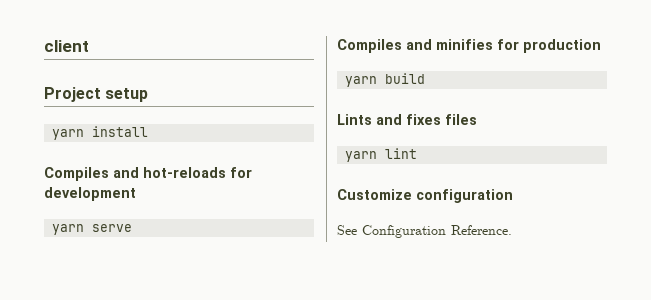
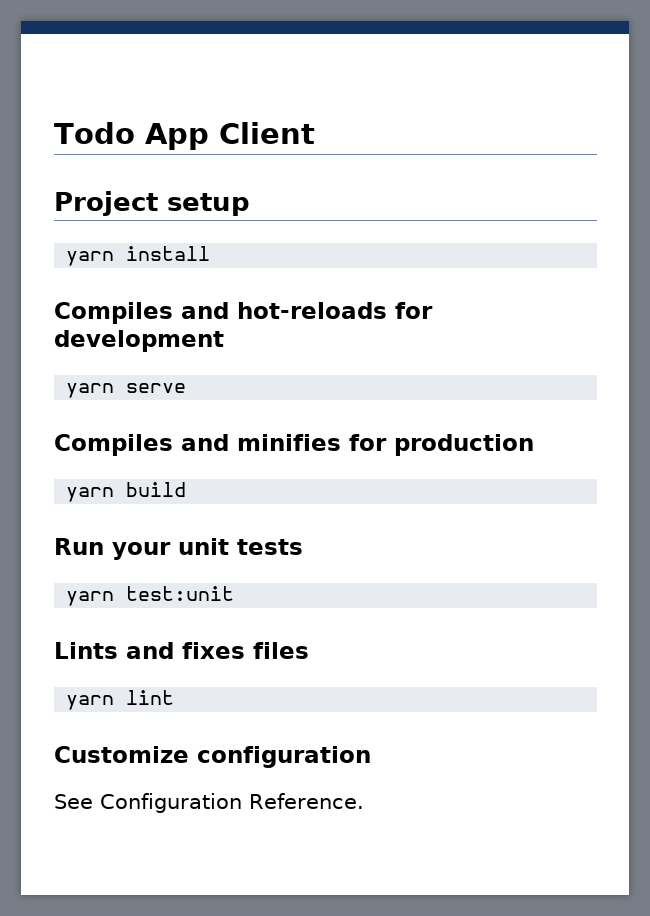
[44,40,89,52] client -> [54,122,315,150] Todo App Client
(426, 78) none -> [54,538,303,560] [66,586,235,606] // Run your unit tests // yarn test:unit

